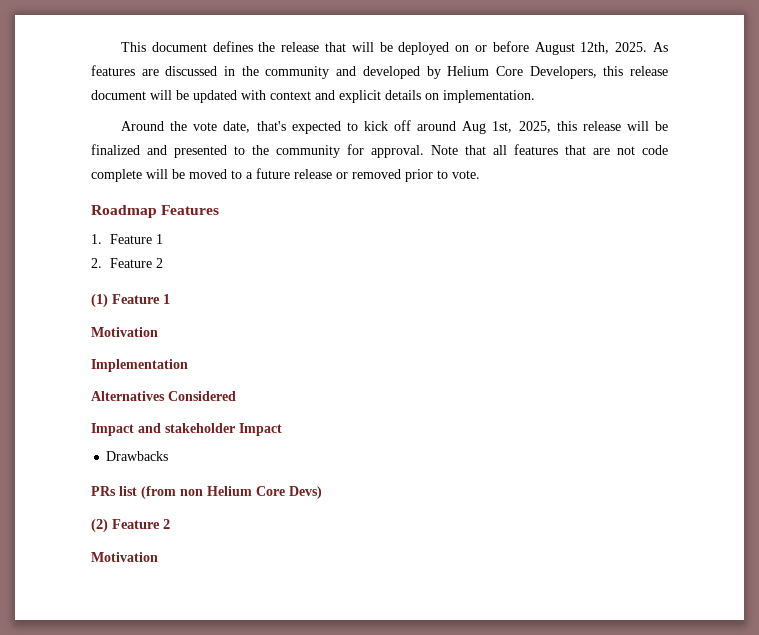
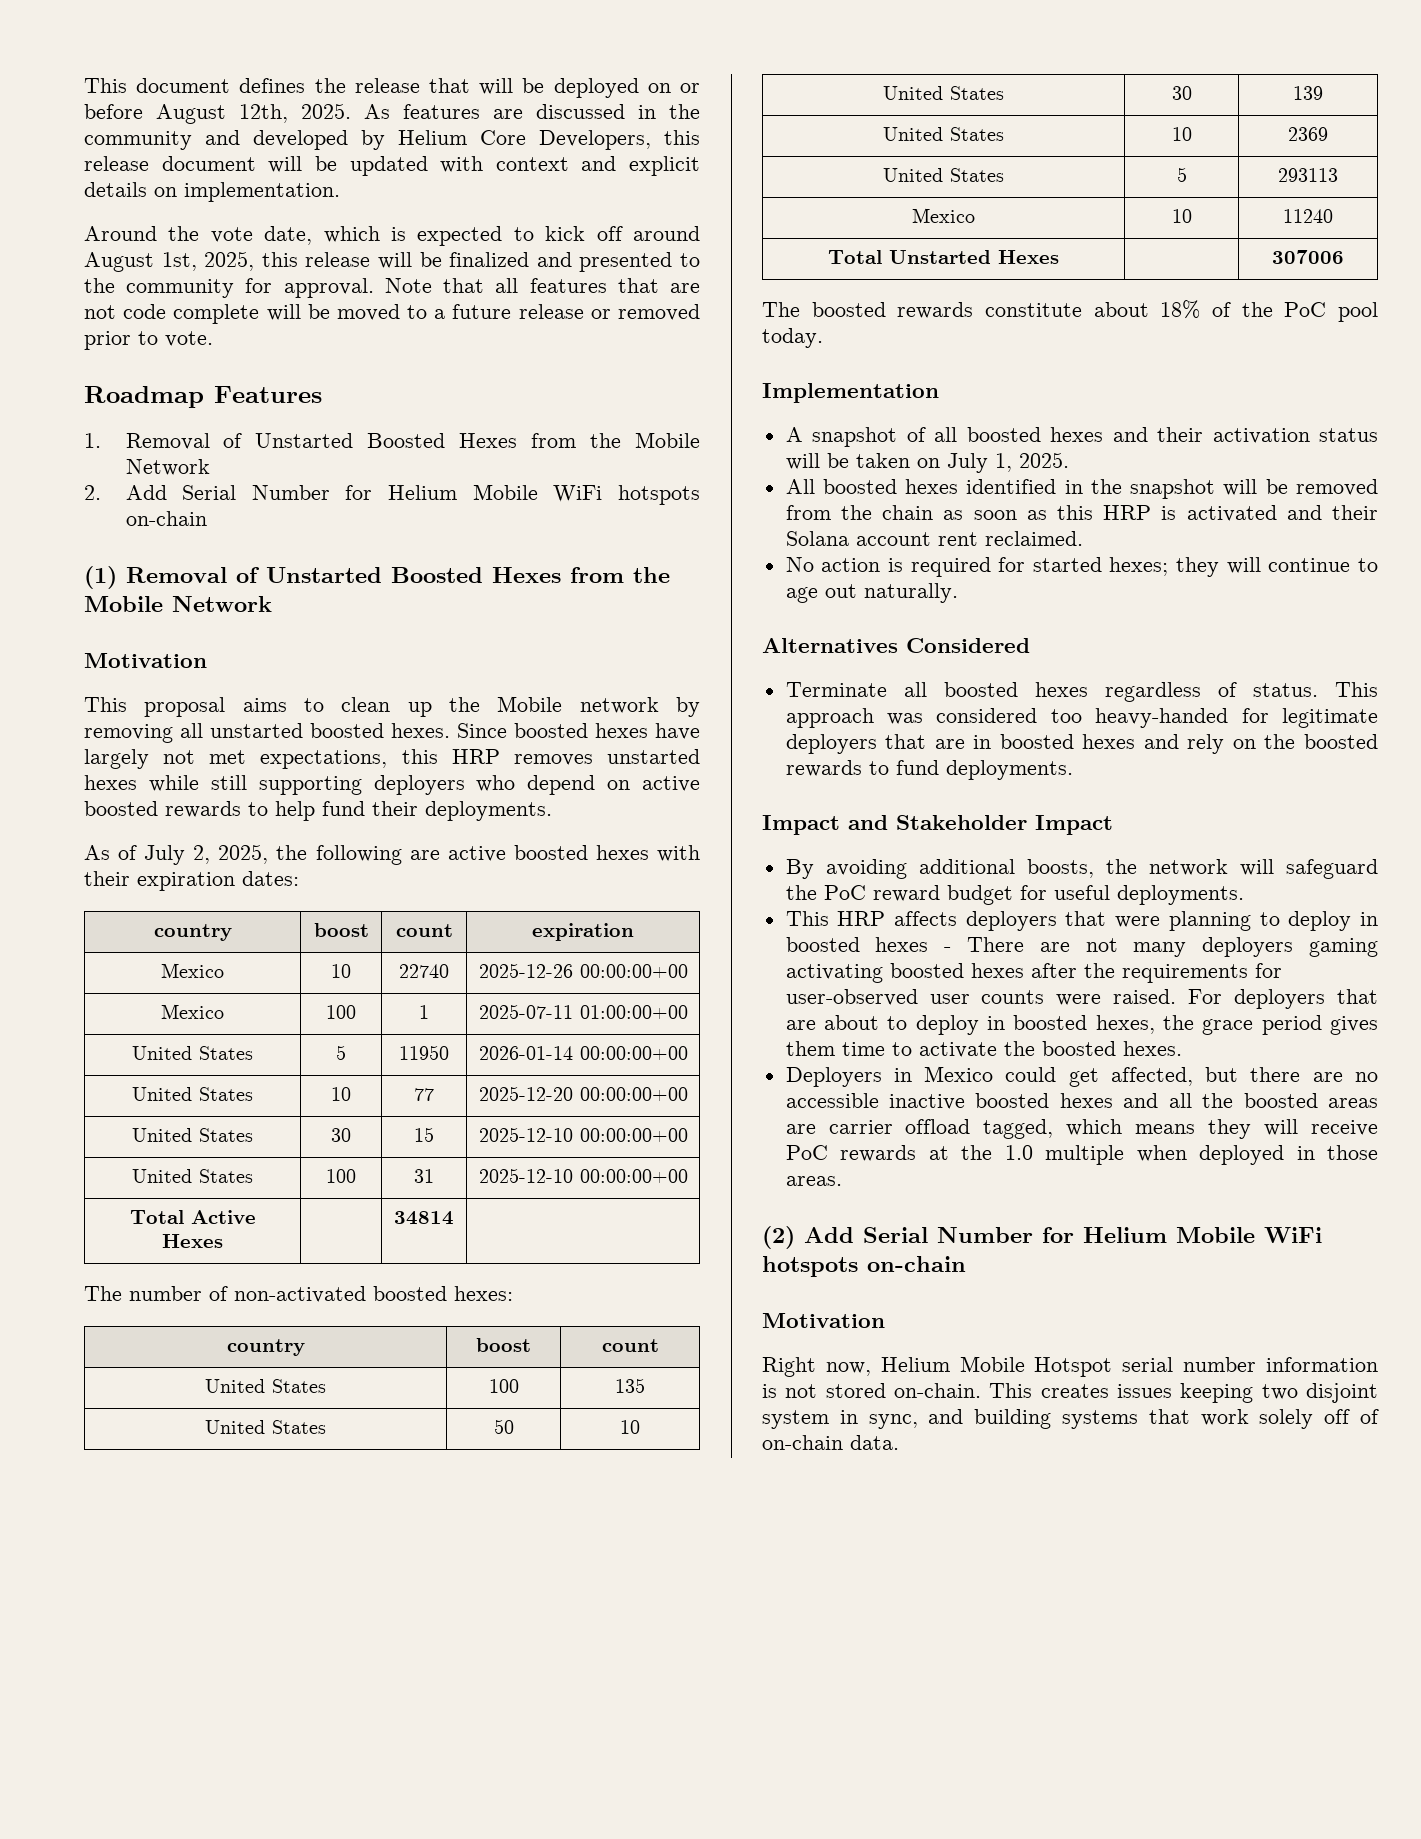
[256,121,286,131] that's -> [323,226,406,243] which is
[462,121,487,134] Aug -> [84,252,154,272] August
[109,234,163,244] [91,258,163,268] [91,293,170,308] [91,327,158,337] [91,359,188,372] [91,391,236,401] Feature 1 // 2. Feature 2 // (1) Feature 1 // Motivation // Implementation // Alternatives Considered -> [125,432,700,450] [125,459,210,476] [84,484,700,505] [125,511,207,526] [84,566,670,589] [84,596,272,612] [84,653,207,668] [84,696,700,717] [84,723,700,743] [84,749,701,769] [84,775,700,795] [84,801,552,821] [84,844,700,865] [84,871,299,891] [153,924,232,941] [313,923,369,937] [395,924,453,937] [532,923,634,941] [161,963,224,978] [331,964,351,978] [399,964,449,978] [478,963,688,978] [161,1004,224,1019] [326,1005,356,1019] [419,1005,429,1019] [478,1004,688,1019] [132,1046,253,1060] [336,1045,346,1060] [399,1045,449,1060] [478,1046,688,1060] [132,1087,253,1101] [331,1087,351,1101] [414,1088,434,1101] [478,1086,688,1101] [132,1128,253,1142] [331,1128,351,1142] [414,1127,434,1142] [478,1127,688,1142] [132,1169,253,1183] [326,1169,356,1183] [414,1169,434,1183] [478,1168,688,1183] [129,1210,256,1224] [162,1234,223,1248] [394,1211,454,1225] [84,1286,513,1303] [226,1339,305,1356] [476,1338,531,1352] [601,1339,659,1352] [205,1379,326,1393] [488,1379,519,1393] [615,1378,645,1393] [205,1420,326,1434] [493,1419,514,1434] [620,1420,640,1434] [883,86,1004,100] [1171,86,1192,100] [1293,86,1323,100] [883,127,1004,141] [1171,127,1192,141] [1288,127,1328,141] [883,168,1004,182] [1176,167,1187,182] [1278,168,1338,182] [912,208,975,223] [1171,209,1192,223] [1283,209,1333,223] [828,250,1059,264] [1272,250,1344,264] [762,300,1378,322] [762,328,823,348] [762,383,939,403] [785,427,1378,447] [785,452,1069,473] [785,479,1378,499] [785,505,1378,522] [785,531,1083,546] [785,557,1378,577] [785,583,958,603] [762,638,1030,653] [785,682,1378,702] [785,708,1378,728] [785,734,1378,754] [785,760,1073,780] Removal of Unstarted Boosted Hexes from the Mobile Network // 2. Add Serial Number for Helium Mobile WiFi hotspots on-chain // (1) Removal of Unstarted Boosted Hexes from the Mobile Network // Motivation // This proposal aims to clean up the Mobile network by removing all unstarted boosted hexes. Since boosted hexes have largely not met expectations, this HRP removes unstarted hexes while still supporting deployers who depend on active boosted rewards to help fund their deployments. // As of July 2, 2025, the following are active boosted hexes with their expiration dates: // country | boost | count | expiration // Mexico | 10 | 22740 | 2025-12-26 00:00:00+00 // Mexico | 100 | 1 | 2025-07-11 01:00:00+00 // United States | 5 | 11950 | 2026-01-14 00:00:00+00 // United States | 10 | 77 | 2025-12-20 00:00:00+00 // United States | 30 | 15 | 2025-12-10 00:00:00+00 // United States | 100 | 31 | 2025-12-10 00:00:00+00 // Total Active Hexes | | 34814 | // The number of non-activated boosted hexes: // country | boost | count // United States | 100 | 135 // United States | 50 | 10 // United States | 30 | 139 // United States | 10 | 2369 // United States | 5 | 293113 // Mexico | 10 | 11240 // Total Unstarted Hexes | | 307006 // The boosted rewards constitute about 18% of the PoC pool today. // Implementation // A snapshot of all boosted hexes and their activation status will be taken on July 1, 2025. // All boosted hexes identified in the snapshot will be removed from the chain as soon as this HRP is activated and their Solana account rent reclaimed. // No action is required for started hexes; they will continue to age out naturally. // Alternatives Considered // Terminate all boosted hexes regardless of status. This approach was considered too heavy-handed for legitimate deployers that are in boosted hexes and rely on the boosted rewards to fund deployments.
[165,423,235,433] stakeholder -> [896,815,1027,830] Stakeholder
[106,451,169,461] [91,486,322,499] [91,518,170,533] [91,552,158,562] Drawbacks // PRs list (from non Helium Core Devs) // (2) Feature 2 // Motivation -> [785,859,1378,879] [785,885,1244,905] [785,911,1378,931] [785,937,1378,957] [785,963,1282,983] [785,989,1378,1009] [785,1015,1378,1035] [785,1041,1182,1058] [785,1066,1378,1087] [785,1093,1378,1110] [785,1119,1378,1139] [785,1145,1378,1165] [785,1176,842,1186] [762,1226,1322,1249] [762,1256,966,1277] [762,1313,885,1328] [762,1356,1378,1377] [762,1383,1378,1403] [762,1409,1379,1429] [762,1435,899,1450] By avoiding additional boosts, the network will safeguard the PoC reward budget for useful deployments. // This HRP affects deployers that were planning to deploy in boosted hexes - There are not many deployers gaming activating boosted hexes after the requirements for user-observed user counts were raised. For deployers that are about to deploy in boosted hexes, the grace period gives them time to activate the boosted hexes. // Deployers in Mexico could get affected, but there are no accessible inactive boosted hexes and all the boosted areas are carrier offload tagged, which means they will receive PoC rewards at the 1.0 multiple when deployed in those areas. // (2) Add Serial Number for Helium Mobile WiFi hotspots on-chain // Motivation // Right now, Helium Mobile Hotspot serial number information is not stored on-chain. This creates issues keeping two disjoint system in sync, and building systems that work solely off of on-chain data.

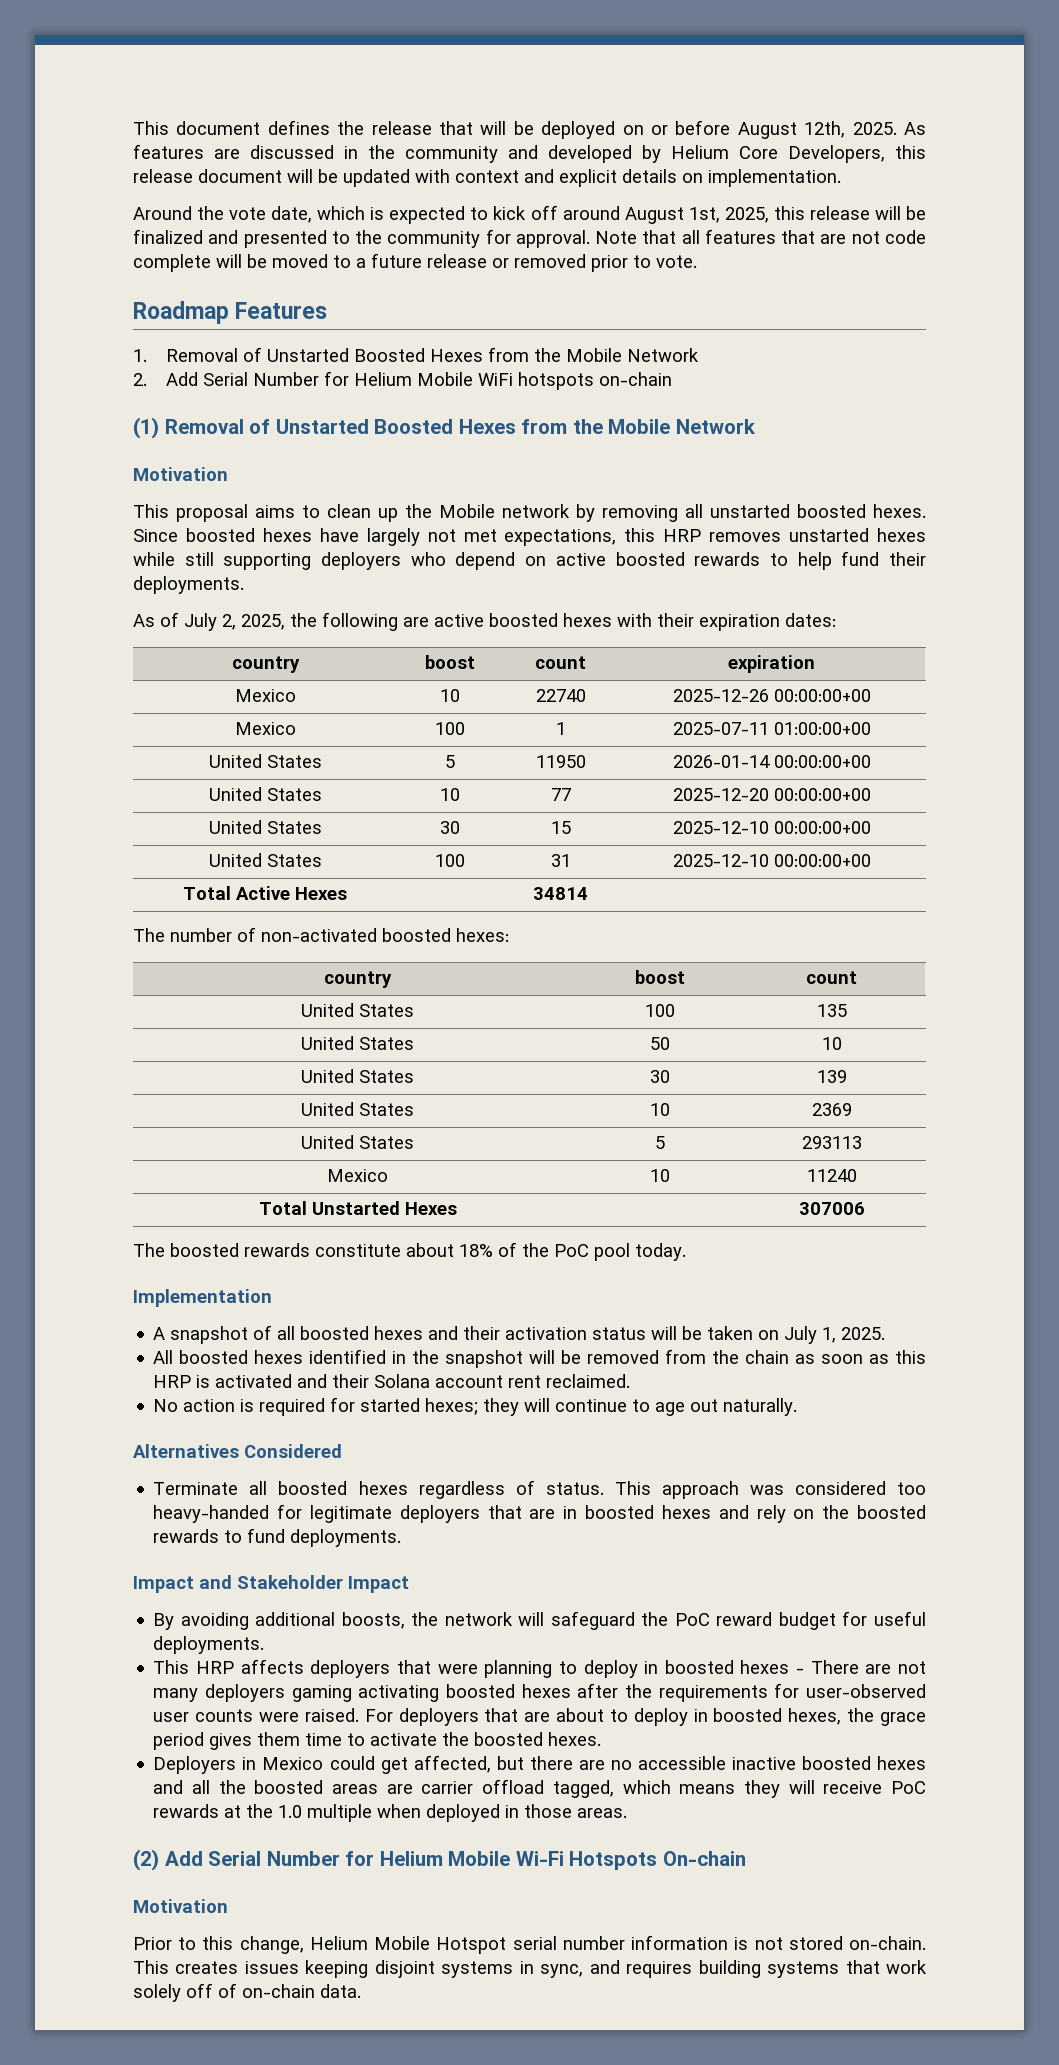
[1264,1227,1322,1243] [762,1256,966,1277] [762,1313,885,1328] [762,1357,871,1377] WiFi hotspots on-chain // Motivation // Right now, -> [515,1851,746,1870] [133,1899,228,1913] [133,1936,304,1954] Wi-Fi Hotspots On-chain // Motivation // Prior to this change,
[1261,1383,1378,1403] [762,1410,829,1429] two disjoint system -> [374,1960,514,1978] disjoint systems
(964, 1416) none -> [626,1961,693,1978] requires

